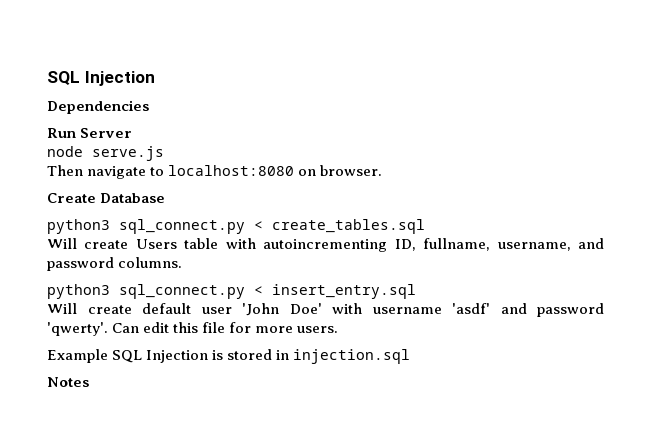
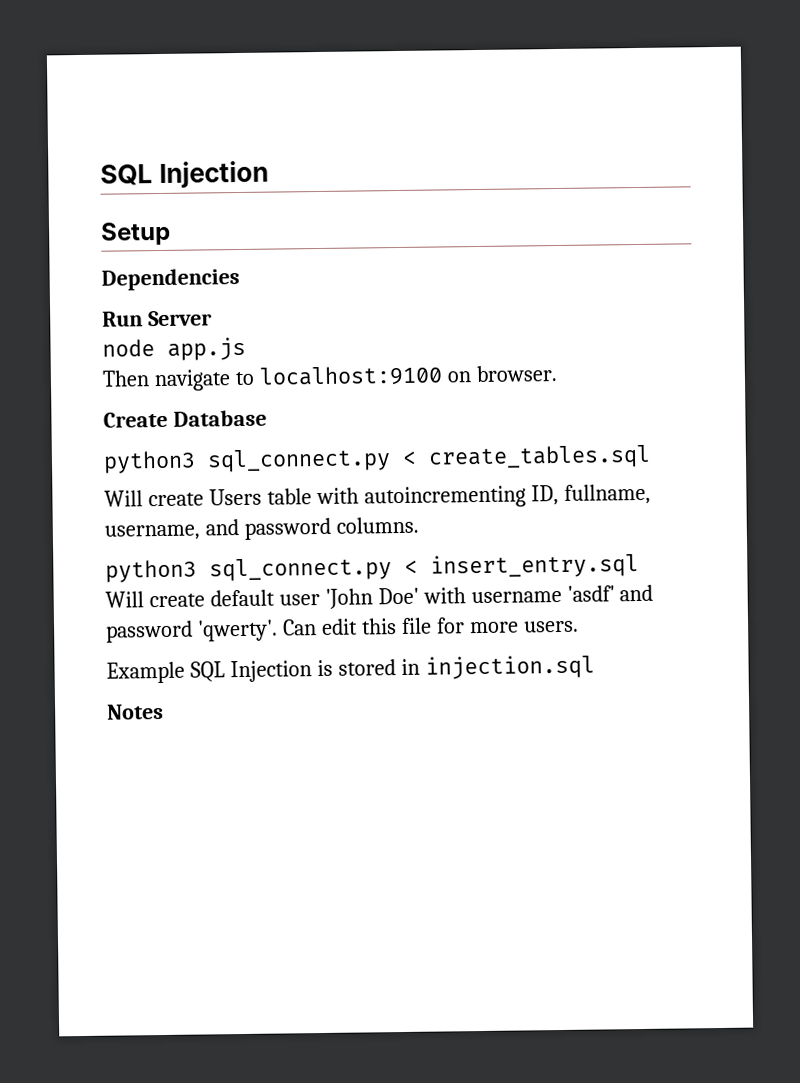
[47,71,155,86] SQL Injection -> [100,160,270,188] [100,221,171,246] SQL Injection // Setup
[92,146,164,161] serve.js -> [167,336,246,361] app.js
[168,165,295,176] localhost:8080 -> [258,365,443,387] localhost:9100

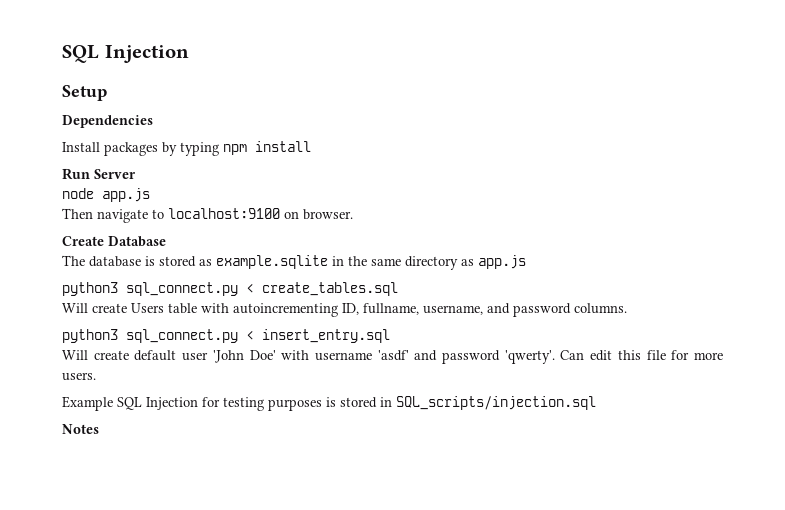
(240, 279) none -> [62,141,311,156] // Install packages by typing npm install
(267, 418) none -> [62,255,526,270] // The database is stored as example.sqlite in the same directory as app.js
(312, 671) none -> [202,397,322,411] for testing purposes
[424,654,595,680] injection.sql -> [396,396,596,410] SQL_scripts/injection.sql

